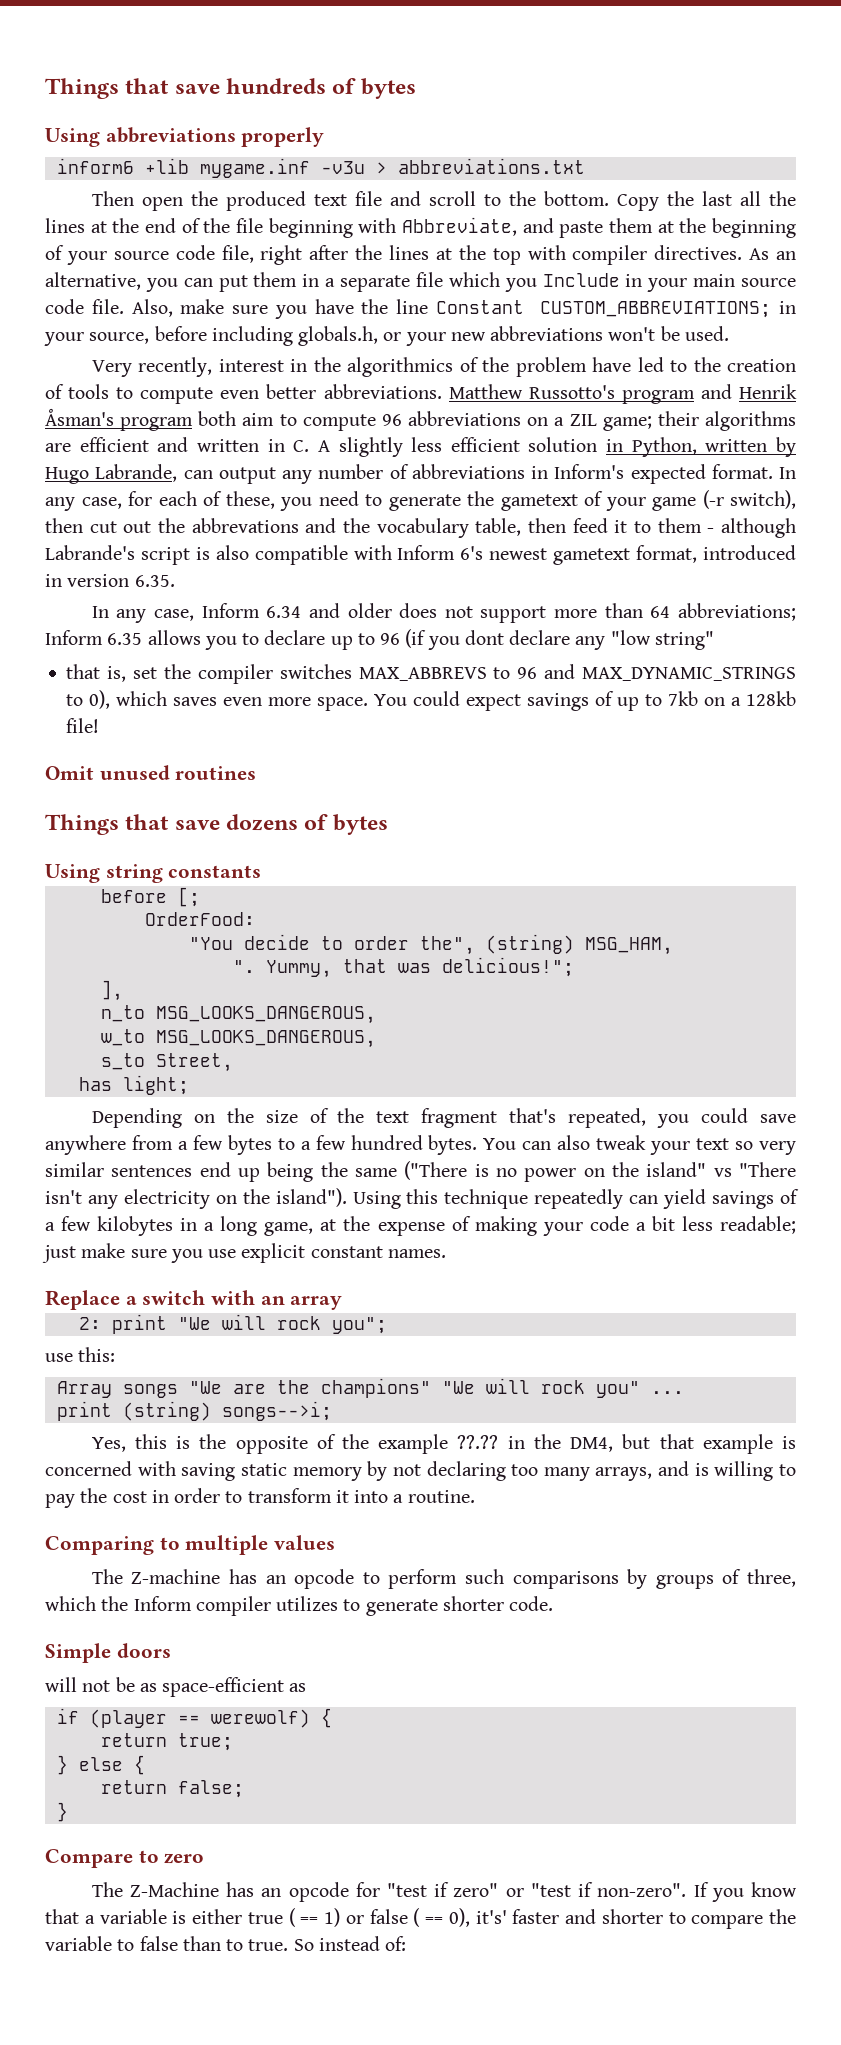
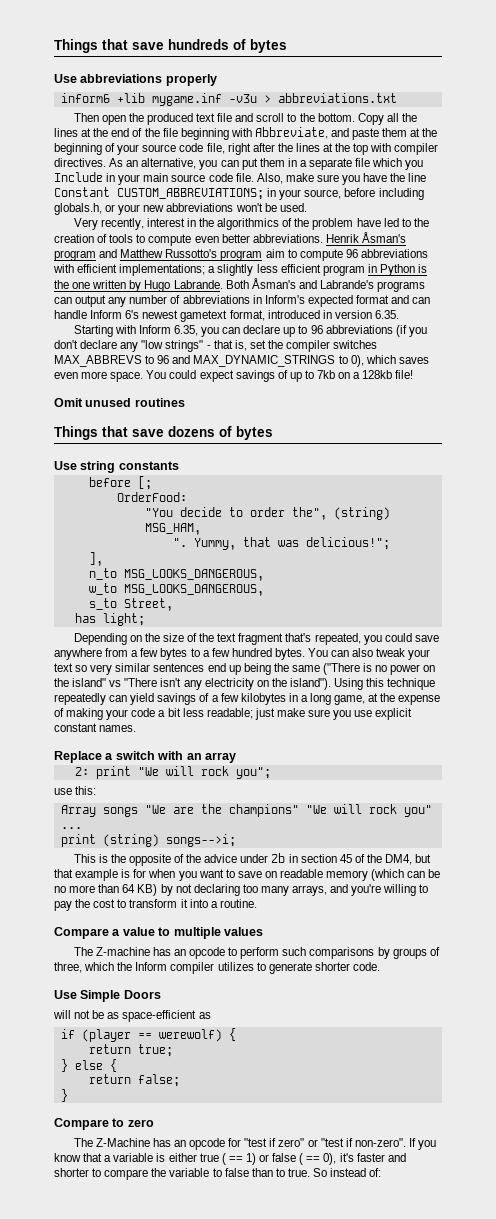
[45,128,100,147] Using -> [54,74,77,83] Use
[666,191,732,206] the last -> (384, 119) none
[448,384,798,404] [45,408,237,431] Matthew Russotto's program and Henrik Åsman's program both -> [325,232,406,243] [54,249,263,261] Henrik Åsman's program and Matthew Russotto's program
[527,411,796,431] [45,437,796,457] [45,464,178,484] on a ZIL game; their algorithms are efficient and written in C. A slightly less efficient solution in Python, written by Hugo Labrande, -> [53,264,428,276] [54,278,426,292] with efficient implementations; a slightly less efficient program in Python is the one written by Hugo Labrande. Both Åsman's and Labrande's programs
[711,464,796,479] [45,490,796,511] [45,518,796,538] [45,545,392,565] format. In any case, for each of these, you need to generate the gametext of your game (-r switch), then cut out the abbrevations and the vocabulary table, then feed it to them - although Labrande's script is also compatible with -> [355,295,431,304] [54,310,87,319] format and can handle
[91,603,796,623] [45,630,260,650] In any case, Inform 6.34 and older does not support more than 64 abbreviations; Inform 6.35 allows you to -> [73,325,241,337] Starting with Inform 6.35, you can
(401, 639) none -> [325,325,393,334] abbreviations
[464,630,504,645] dont -> [54,340,78,349] don't
[654,631,714,650] string" // -> [165,340,211,352] strings" -
[45,864,100,883] Using -> [54,461,77,470] Use
[91,1434,167,1452] Yes, this -> [73,854,96,863] This
[378,1434,525,1454] example ??.?? in -> [204,853,365,863] advice under 2b in section 45 of
[45,1461,362,1481] concerned with saving static memory -> [133,869,441,881] [54,884,158,896] for when you want to save on readable memory (which can be no more than 64 KB)
[694,1463,709,1476] is -> [351,884,382,896] you're
[151,1488,221,1503] in order -> (116, 903) none
[45,1536,154,1555] Comparing -> [54,927,155,939] Compare a value
[45,1643,171,1663] Simple doors -> [54,990,161,1002] Use Simple Doors
[475,1910,507,1924] it's' -> [339,1153,354,1162] it's

